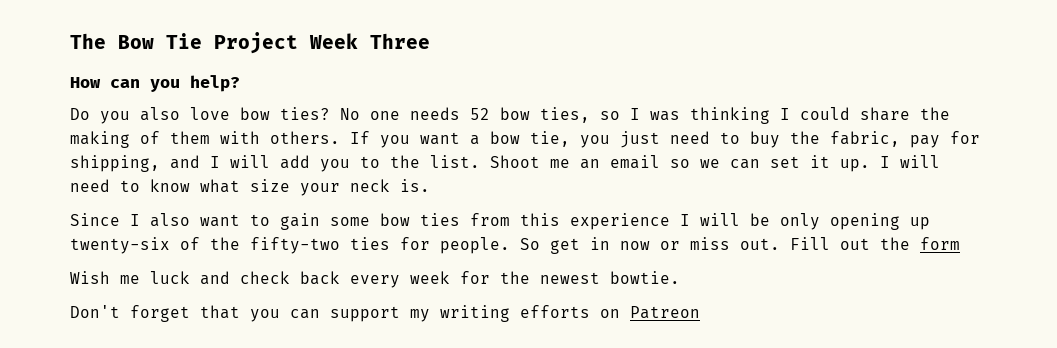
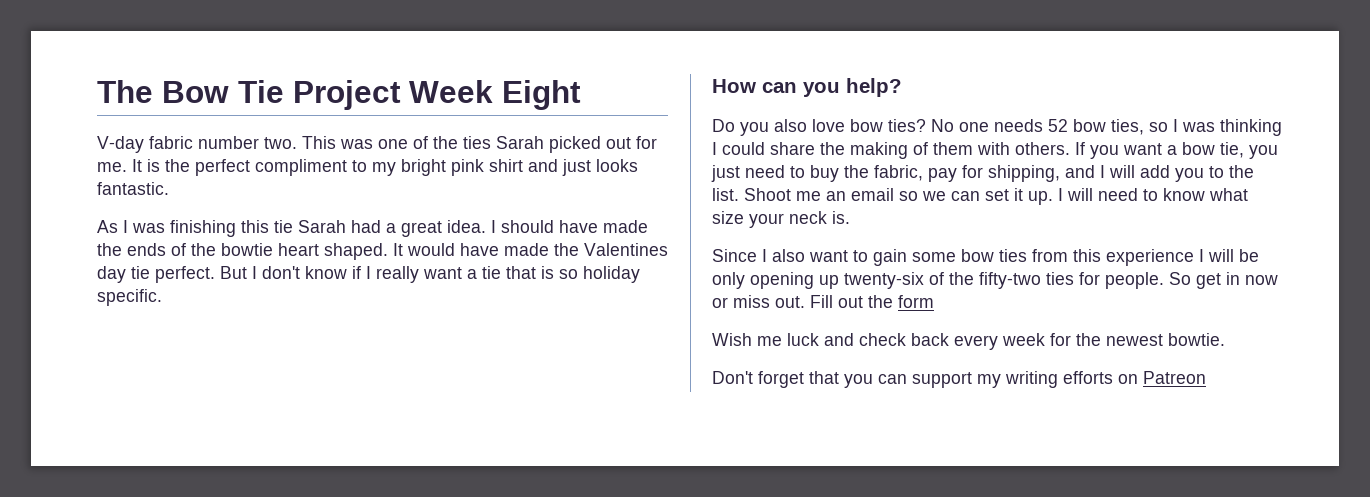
[370,33,430,49] Three -> [502,80,581,110] [97,136,657,153] [97,159,638,176] [97,182,169,195] [97,220,648,237] [97,243,668,260] [97,266,640,283] [97,289,162,306] Eight // V-day fabric number two. This was one of the ties Sarah picked out for me. It is the perfect compliment to my bright pink shirt and just looks fantastic. // As I was finishing this tie Sarah had a great idea. I should have made the ends of the bowtie heart shaped. It would have made the Valentines day tie perfect. But I don't know if I really want a tie that is so holiday specific.

